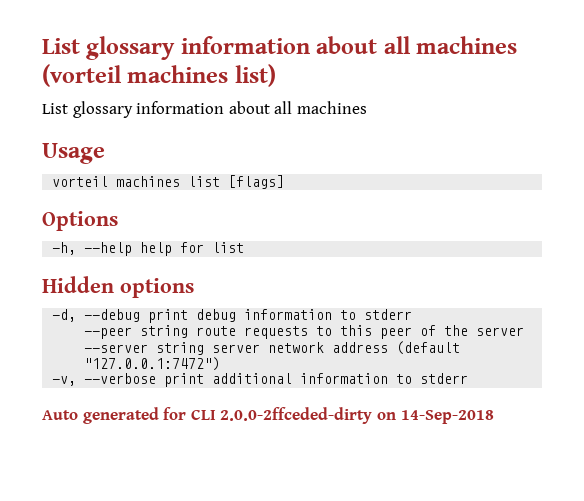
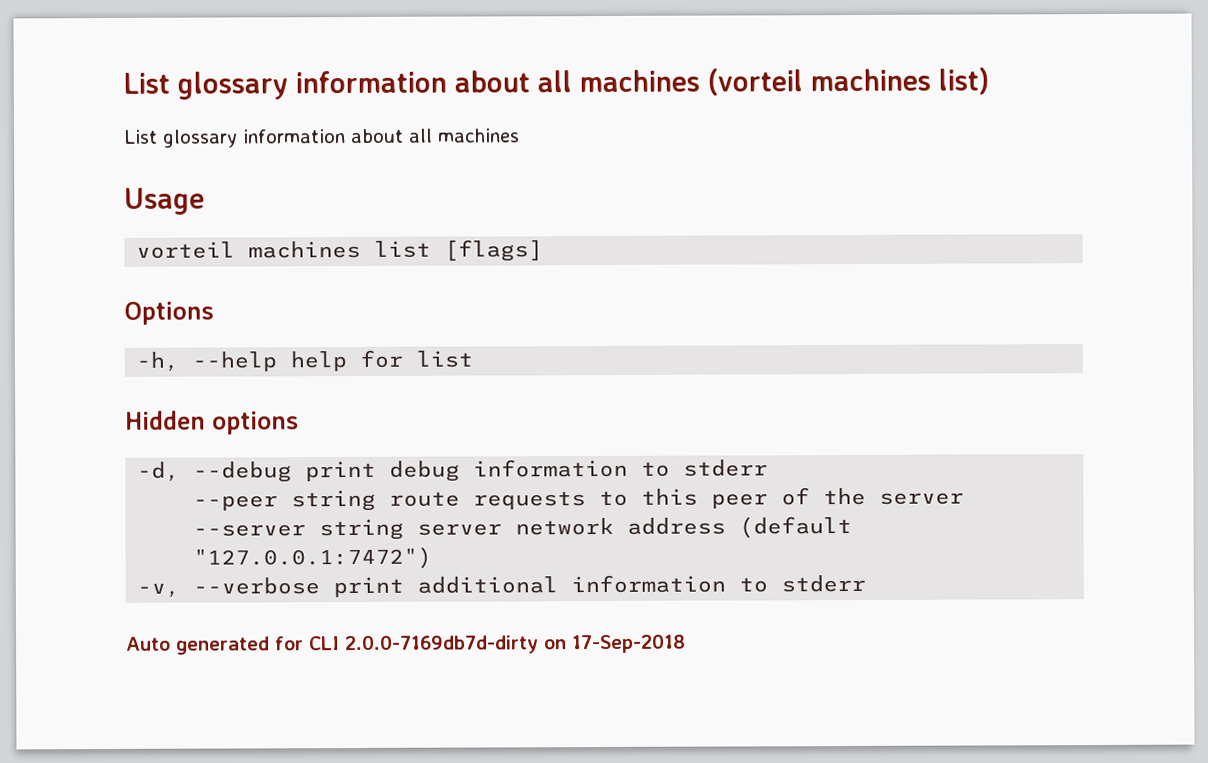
[220,407,494,424] 2.0.0-2ffceded-dirty on 14-Sep-2018 -> [345,634,686,655] 2.0.0-7169db7d-dirty on 17-Sep-2018

